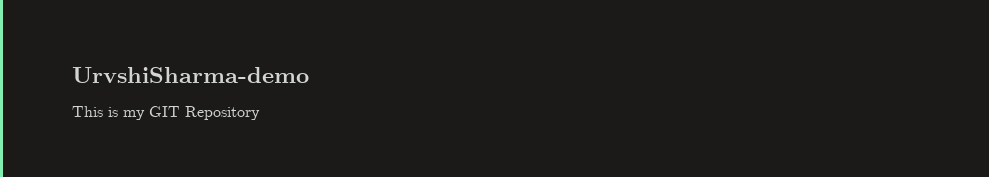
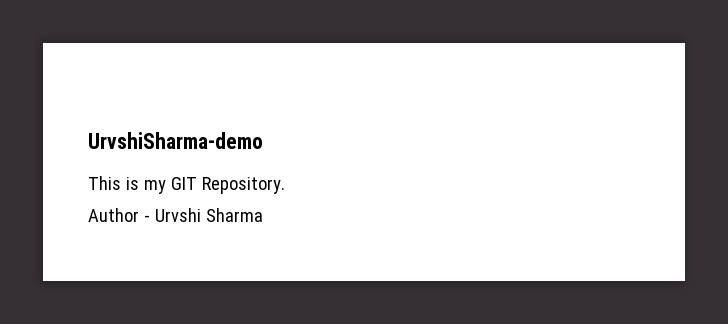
[185,106,260,120] Repository -> [201,177,285,194] [88,208,263,222] Repository. // Author - Urvshi Sharma

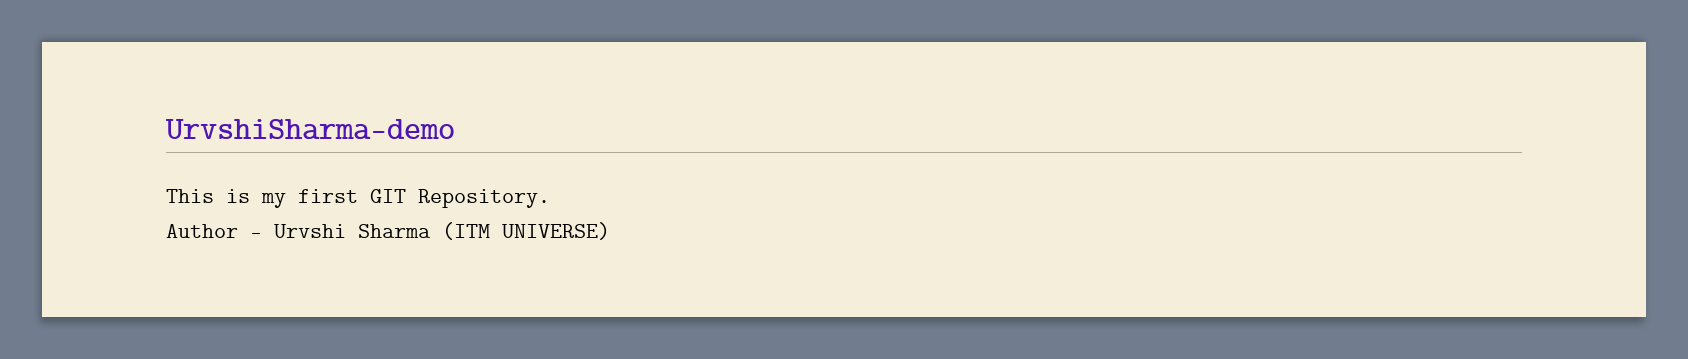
(166, 187) none -> [298,189,358,203] first
(263, 215) none -> [442,222,610,240] (ITM UNIVERSE)

